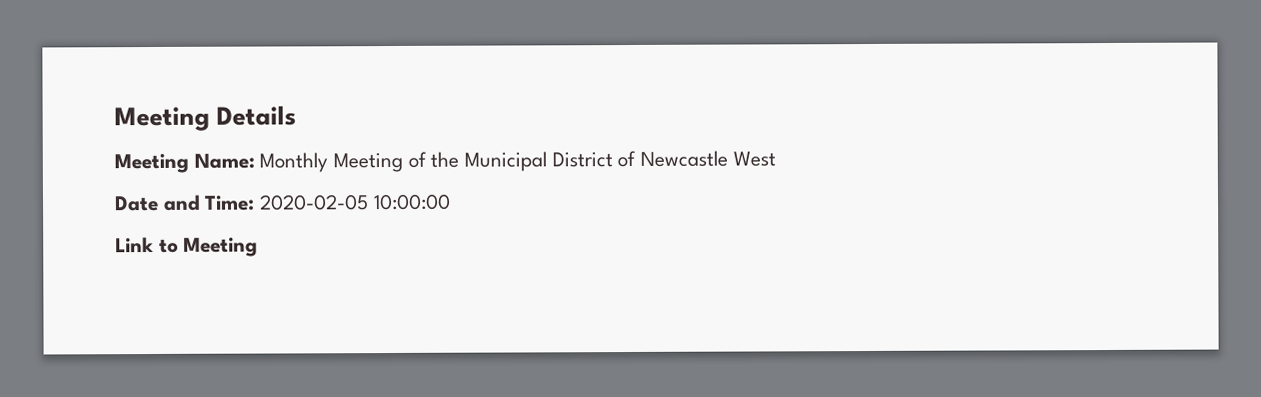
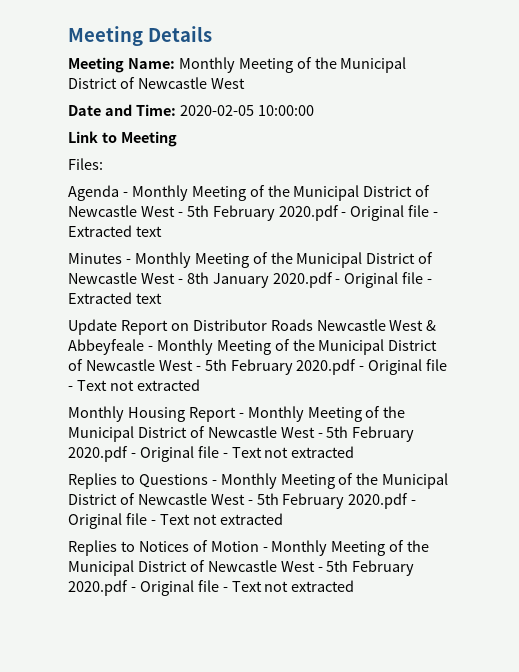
(259, 247) none -> [68,158,103,170] [68,185,431,201] [68,205,439,221] [68,225,162,237] [68,252,434,268] [68,272,433,288] [68,292,162,304] [68,319,437,335] [68,339,438,355] [68,359,448,375] [68,379,200,391] [68,406,406,422] [68,426,415,442] [68,446,355,462] [68,473,449,489] [68,493,417,509] [68,513,283,529] [68,540,430,556] [68,560,415,576] [68,580,355,596] // Files: // Agenda - Monthly Meeting of the Municipal District of Newcastle West - 5th February 2020.pdf - Original file - Extracted text // Minutes - Monthly Meeting of the Municipal District of Newcastle West - 8th January 2020.pdf - Original file - Extracted text // Update Report on Distributor Roads Newcastle West & Abbeyfeale - Monthly Meeting of the Municipal District of Newcastle West - 5th February 2020.pdf - Original file - Text not extracted // Monthly Housing Report - Monthly Meeting of the Municipal District of Newcastle West - 5th February 2020.pdf - Original file - Text not extracted // Replies to Questions - Monthly Meeting of the Municipal District of Newcastle West - 5th February 2020.pdf - Original file - Text not extracted // Replies to Notices of Motion - Monthly Meeting of the Municipal District of Newcastle West - 5th February 2020.pdf - Original file - Text not extracted

